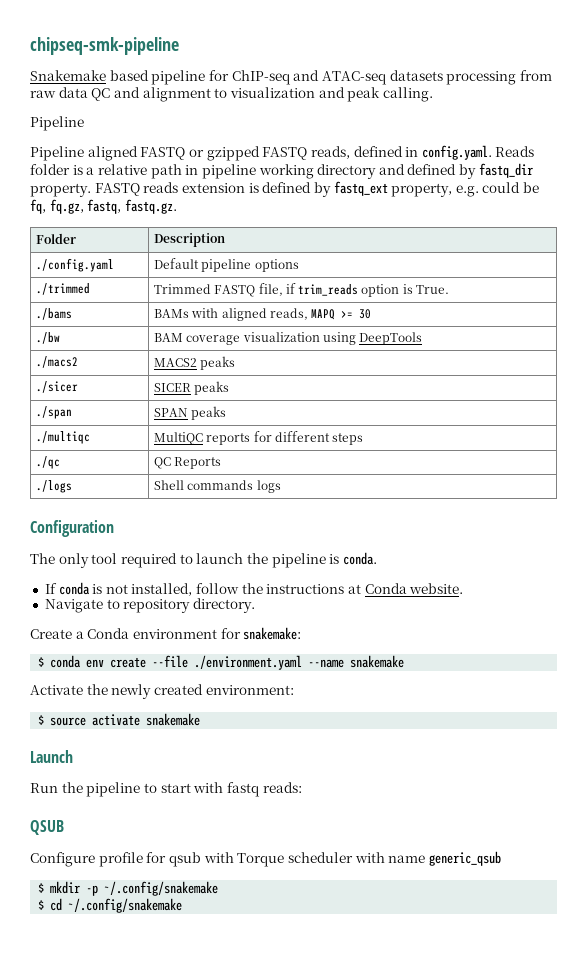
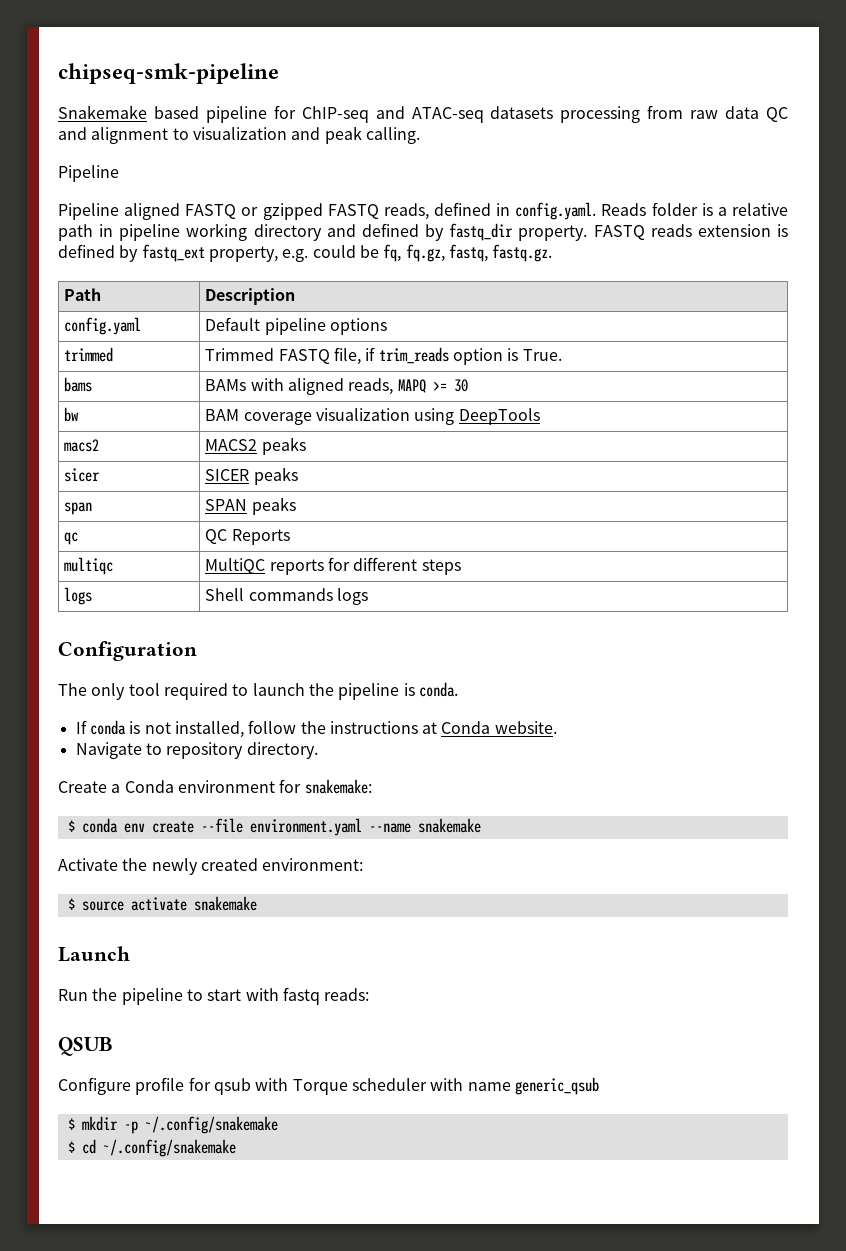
[36,233,77,244] Folder -> [64,288,102,301] Path
[36,258,115,272] ./config.yaml -> [64,317,142,335] config.yaml
[36,283,91,295] ./trimmed -> [64,347,114,362] trimmed
[36,308,73,320] ./bams -> [64,377,93,392] bams
[36,332,61,344] ./bw -> [64,407,80,422] bw
[36,356,79,368] ./macs2 -> [64,439,100,452] macs2
[36,381,79,393] ./sicer -> [64,468,101,482] sicer
[36,406,73,419] ./span -> [64,502,93,515] span
[36,431,91,444] ./multiqc -> [64,532,79,545] [205,529,290,545] [64,557,114,575] qc | QC Reports // multiqc
[36,456,61,469] [154,457,222,469] [36,480,73,493] ./qc | QC Reports // ./logs -> [64,587,93,605] logs
[194,655,303,670] ./environment.yaml -> [249,818,362,836] environment.yaml

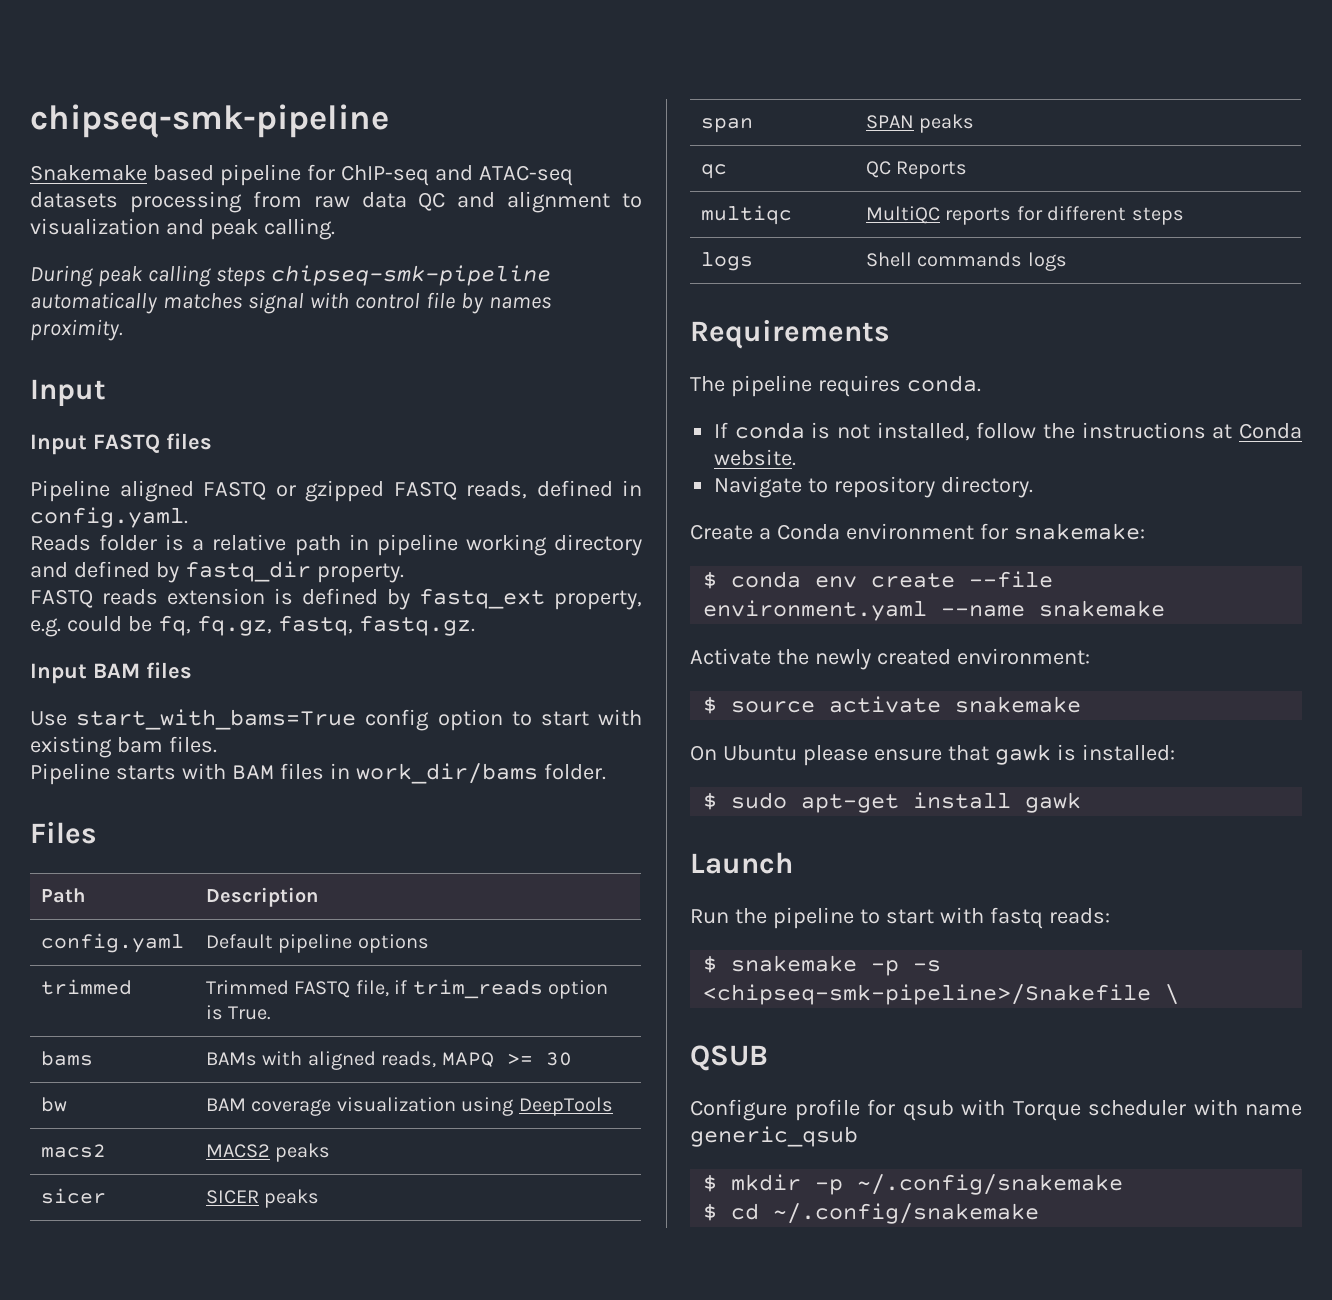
[58,165,119,182] Pipeline -> [30,265,551,287] [30,292,551,314] [30,319,123,341] [30,379,106,406] [30,433,212,455] During peak calling steps chipseq-smk-pipeline automatically matches signal with control file by names proximity. // Input // Input FASTQ files
(597, 211) none -> (188, 517) //
(588, 233) none -> (404, 573) //
(553, 253) none -> [30,662,192,684] [30,709,643,731] [30,736,217,758] [30,763,606,785] [30,822,97,844] // Input BAM files // Use start_with_bams=True config option to start with existing bam files. // Pipeline starts with BAM files in work_dir/bams folder. // Files
[58,641,197,661] Configuration -> [690,320,890,349] Requirements
[91,683,415,700] only tool required to launch the pipeline is -> [730,375,901,397] pipeline requires
(257, 903) none -> [690,744,1175,766] [703,792,1082,813] // On Ubuntu please ensure that gawk is installed: // $ sudo apt-get install gawk
(370, 994) none -> [703,955,942,976] [703,984,1180,1005] // $ snakemake -p -s <chipseq-smk-pipeline>/Snakefile \

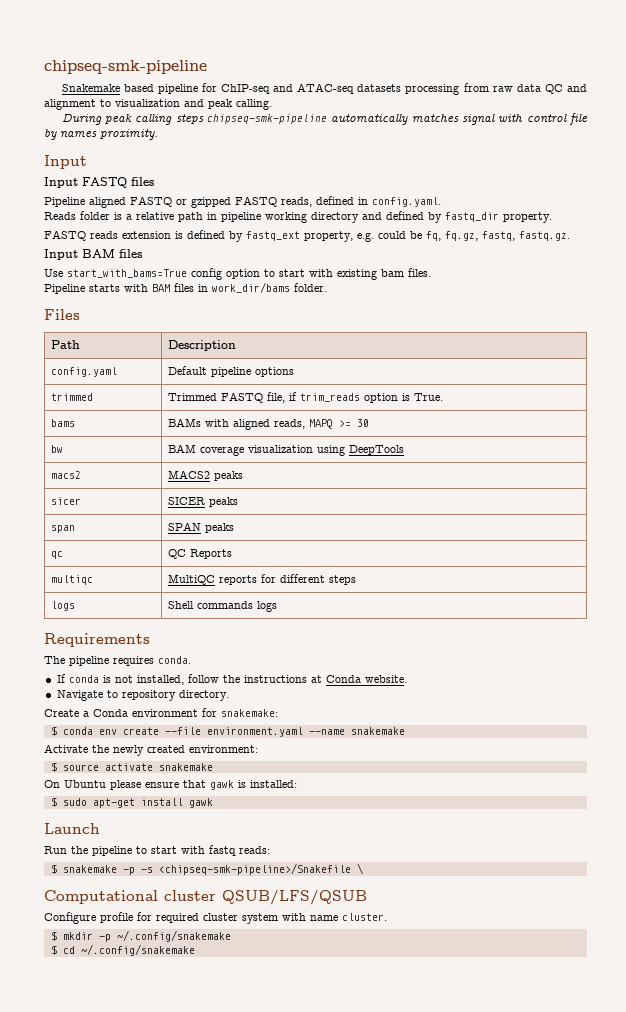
[690,1045,768,1071] QSUB -> [44,890,367,905] Computational cluster QSUB/LFS/QSUB
[902,1099,1186,1121] qsub with Torque scheduler -> [156,913,278,924] required cluster system
[690,1126,858,1147] generic_qsub -> [342,913,387,921] cluster.

